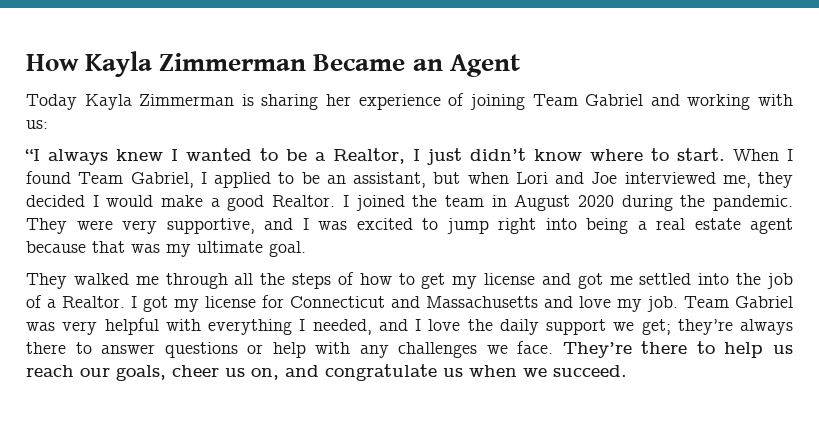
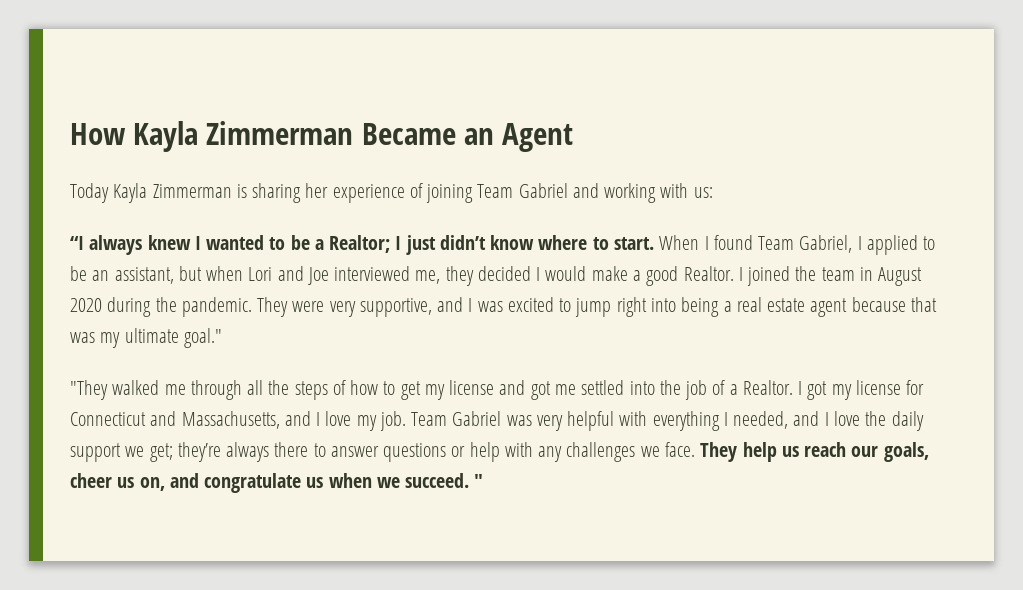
[333,148,405,164] Realtor, -> [329,235,391,253] Realtor;
[269,241,306,257] [26,273,67,289] goal. // They -> [183,328,222,348] [70,380,108,400] goal." // "They
[426,296,573,308] Massachusetts and -> [181,411,321,429] Massachusetts, and I
[562,341,715,358] They’re there to -> [700,442,738,462] They
(627, 371) none -> [474,474,484,488] "

